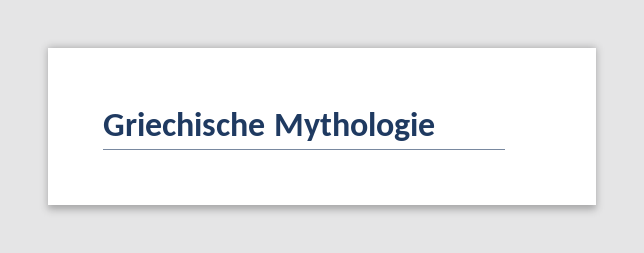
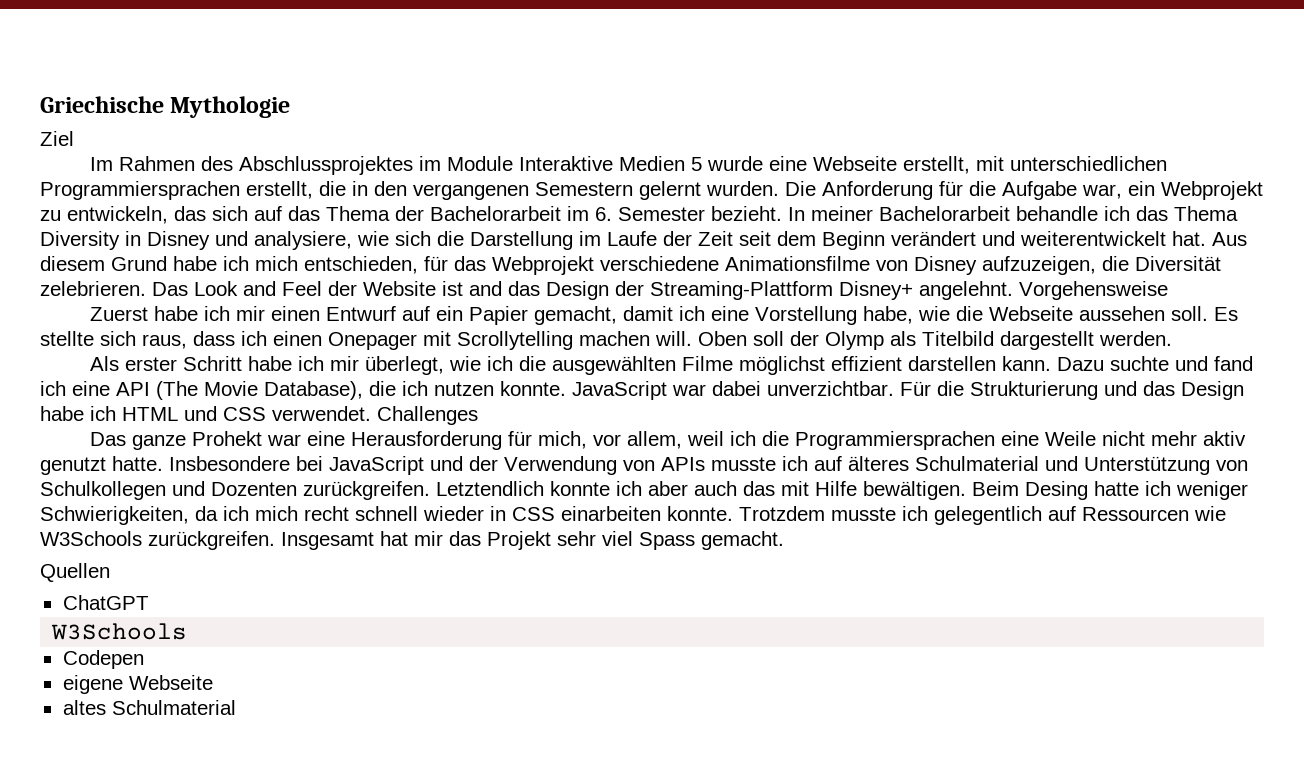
(436, 126) none -> [40,131,74,146] [90,156,1168,175] [40,181,1263,200] [40,206,1238,224] [40,231,1247,250] [40,256,1221,275] [40,281,1168,300] [90,306,1239,325] [40,331,1172,350] [90,356,1254,375] [40,381,1244,400] [40,406,478,425] [90,431,1247,450] [40,456,1248,475] [40,481,1248,500] [40,506,1226,525] [40,531,784,550] [40,563,110,582] [62,595,149,610] [51,623,188,640] [62,650,144,669] [62,675,213,694] [62,700,236,715] // Ziel // Im Rahmen des Abschlussprojektes im Module Interaktive Medien 5 wurde eine Webseite erstellt, mit unterschiedlichen Programmiersprachen erstellt, die in den vergangenen Semestern gelernt wurden. Die Anforderung für die Aufgabe war, ein Webprojekt zu entwickeln, das sich auf das Thema der Bachelorarbeit im 6. Semester bezieht. In meiner Bachelorarbeit behandle ich das Thema Diversity in Disney und analysiere, wie sich die Darstellung im Laufe der Zeit seit dem Beginn verändert und weiterentwickelt hat. Aus diesem Grund habe ich mich entschieden, für das Webprojekt verschiedene Animationsfilme von Disney aufzuzeigen, die Diversität zelebrieren. Das Look and Feel der Website ist and das Design der Streaming-Plattform Disney+ angelehnt. Vorgehensweise // Zuerst habe ich mir einen Entwurf auf ein Papier gemacht, damit ich eine Vorstellung habe, wie die Webseite aussehen soll. Es stellte sich raus, dass ich einen Onepager mit Scrollytelling machen will. Oben soll der Olymp als Titelbild dargestellt werden. // Als erster Schritt habe ich mir überlegt, wie ich die ausgewählten Filme möglichst effizient darstellen kann. Dazu suchte und fand ich eine API (The Movie Database), die ich nutzen konnte. JavaScript war dabei unverzichtbar. Für die Strukturierung und das Design habe ich HTML und CSS verwendet. Challenges // Das ganze Prohekt war eine Herausforderung für mich, vor allem, weil ich die Programmiersprachen eine Weile nicht mehr aktiv genutzt hatte. Insbesondere bei JavaScript und der Verwendung von APIs musste ich auf älteres Schulmaterial und Unterstützung von Schulkollegen und Dozenten zurückgreifen. Letztendlich konnte ich aber auch das mit Hilfe bewältigen. Beim Desing hatte ich weniger Schwierigkeiten, da ich mich recht schnell wieder in CSS einarbeiten konnte. Trotzdem musste ich gelegentlich auf Ressourcen wie W3Schools zurückgreifen. Insgesamt hat mir das Projekt sehr viel Spass gemacht. // Quellen // ChatGPT // W3Schools // Codepen // eigene Webseite // altes Schulmaterial

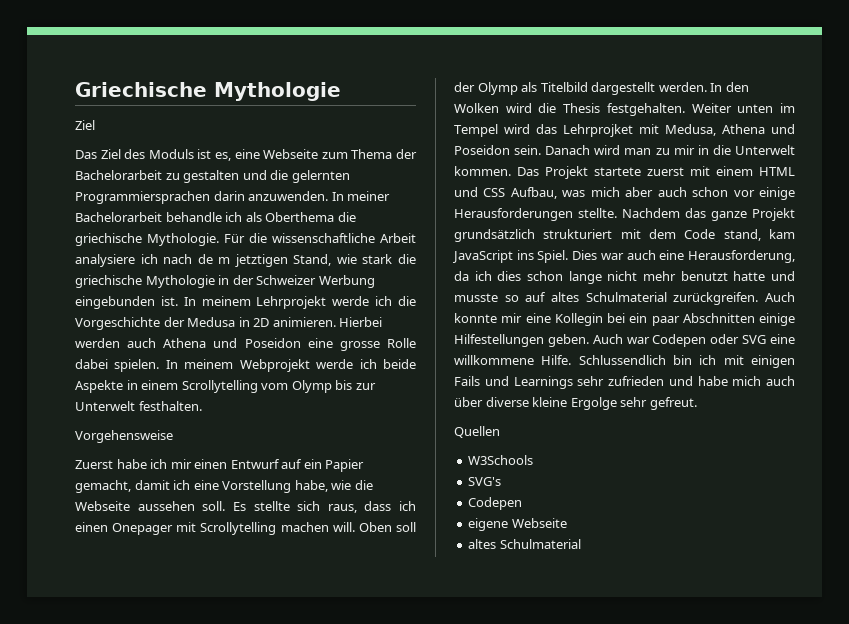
[90,156,1168,175] [40,181,1263,200] [40,206,782,224] Im Rahmen des Abschlussprojektes im Module Interaktive Medien 5 wurde eine Webseite erstellt, mit unterschiedlichen Programmiersprachen erstellt, die in den vergangenen Semestern gelernt wurden. Die Anforderung für die Aufgabe war, ein Webprojekt zu entwickeln, das sich auf das Thema der Bachelorarbeit im 6. Semester bezieht. -> [75,149,417,161] [75,170,350,183] [75,191,329,204] Das Ziel des Moduls ist es, eine Webseite zum Thema der Bachelorarbeit zu gestalten und die gelernten Programmiersprachen darin anzuwenden.
[1136,206,1238,221] [40,231,1247,250] [40,256,1221,275] [40,281,1013,300] das Thema Diversity in Disney und analysiere, wie sich die Darstellung im Laufe der Zeit seit dem Beginn verändert und weiterentwickelt hat. Aus diesem Grund habe ich mich entschieden, für das Webprojekt verschiedene Animationsfilme von Disney aufzuzeigen, die Diversität zelebrieren. Das Look and Feel der Website ist and das Design der Streaming-Plattform Disney+ angelehnt. -> [245,212,356,222] [75,233,416,246] [75,254,416,267] [75,275,375,288] [75,296,416,309] [75,317,383,330] [75,338,416,351] [75,359,416,372] [75,380,376,393] [75,401,202,411] als Oberthema die griechische Mythologie. Für die wissenschaftliche Arbeit analysiere ich nach de m jetztigen Stand, wie stark die griechische Mythologie in der Schweizer Werbung eingebunden ist. In meinem Lehrprojekt werde ich die Vorgeschichte der Medusa in 2D animieren. Hierbei werden auch Athena und Poseidon eine grosse Rolle dabei spielen. In meinem Webprojekt werde ich beide Aspekte in einem Scrollytelling vom Olymp bis zur Unterwelt festhalten. //
[90,356,1254,375] [40,381,1244,400] [40,406,478,425] [90,431,1247,450] [40,456,1248,475] [40,481,1248,500] [40,506,1226,525] [40,531,784,550] // Als erster Schritt habe ich mir überlegt, wie ich die ausgewählten Filme möglichst effizient darstellen kann. Dazu suchte und fand ich eine API (The Movie Database), die ich nutzen konnte. JavaScript war dabei unverzichtbar. Für die Strukturierung und das Design habe ich HTML und CSS verwendet. Challenges // Das ganze Prohekt war eine Herausforderung für mich, vor allem, weil ich die Programmiersprachen eine Weile nicht mehr aktiv genutzt hatte. Insbesondere bei JavaScript und der Verwendung von APIs musste ich auf älteres Schulmaterial und Unterstützung von Schulkollegen und Dozenten zurückgreifen. Letztendlich konnte ich aber auch das mit Hilfe bewältigen. Beim Desing hatte ich weniger Schwierigkeiten, da ich mich recht schnell wieder in CSS einarbeiten konnte. Trotzdem musste ich gelegentlich auf Ressourcen wie W3Schools zurückgreifen. Insgesamt hat mir das Projekt sehr viel Spass gemacht. -> [710,82,749,92] [454,103,795,116] [454,124,795,137] [454,145,795,155] [454,166,795,179] [454,187,795,200] [454,208,795,221] [454,229,795,242] [452,250,795,263] [454,271,795,284] [454,292,795,305] [454,313,795,326] [454,334,795,347] [454,355,795,368] [454,376,795,389] [454,397,697,410] In den Wolken wird die Thesis festgehalten. Weiter unten im Tempel wird das Lehrprojket mit Medusa, Athena und Poseidon sein. Danach wird man zu mir in die Unterwelt kommen. Das Projekt startete zuerst mit einem HTML und CSS Aufbau, was mich aber auch schon vor einige Herausforderungen stellte. Nachdem das ganze Projekt grundsätzlich strukturiert mit dem Code stand, kam JavaScript ins Spiel. Dies war auch eine Herausforderung, da ich dies schon lange nicht mehr benutzt hatte und musste so auf altes Schulmaterial zurückgreifen. Auch konnte mir eine Kollegin bei ein paar Abschnitten einige Hilfestellungen geben. Auch war Codepen oder SVG eine willkommene Hilfe. Schlussendlich bin ich mit einigen Fails und Learnings sehr zufrieden und habe mich auch über diverse kleine Ergolge sehr gefreut.
[62,595,149,610] [51,623,188,640] ChatGPT // W3Schools -> [468,455,534,465] [468,477,502,486] W3Schools // SVG's

